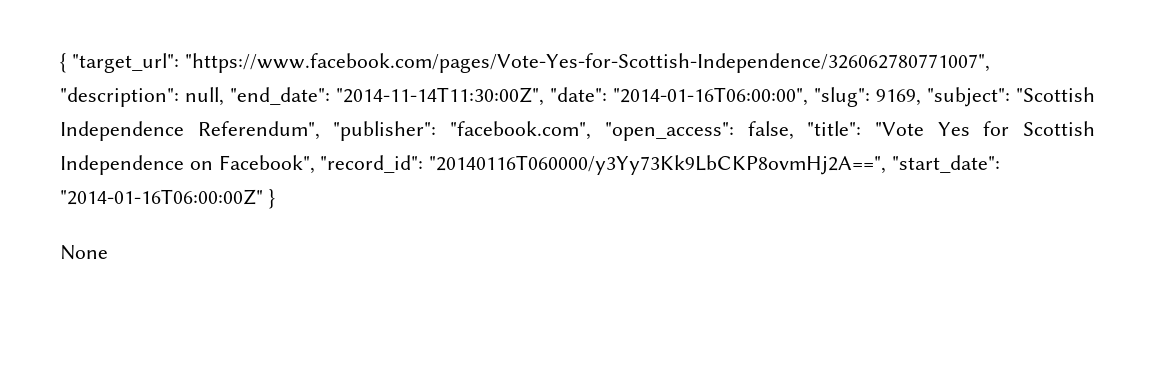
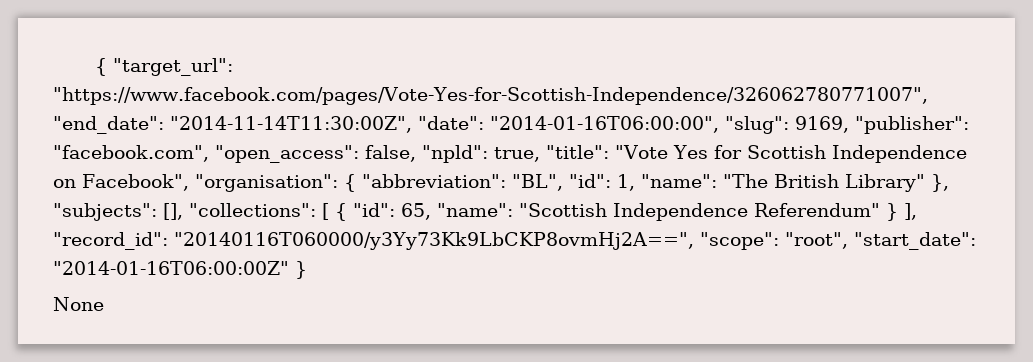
[60,87,224,107] "description": null, -> (928, 96) none
[927,87,1095,107] [60,121,320,141] "subject": "Scottish Independence Referendum", -> (849, 124) none
(794, 130) none -> [422,145,540,163] "npld": true,
[320,155,887,175] "record_id": "20140116T060000/y3Yy73Kk9LbCKP8ovmHj2A==", -> [194,174,949,192] [53,203,917,221] [53,232,848,250] "organisation": { "abbreviation": "BL", "id": 1, "name": "The British Library" }, "subjects": [], "collections": [ { "id": 65, "name": "Scottish Independence Referendum" } ], "record_id": "20140116T060000/y3Yy73Kk9LbCKP8ovmHj2A==", "scope": "root",

